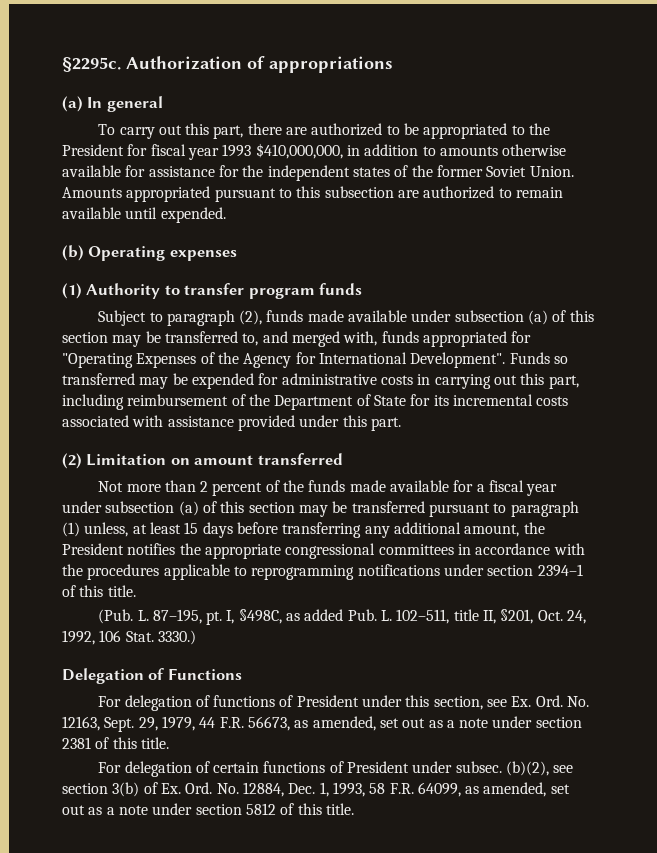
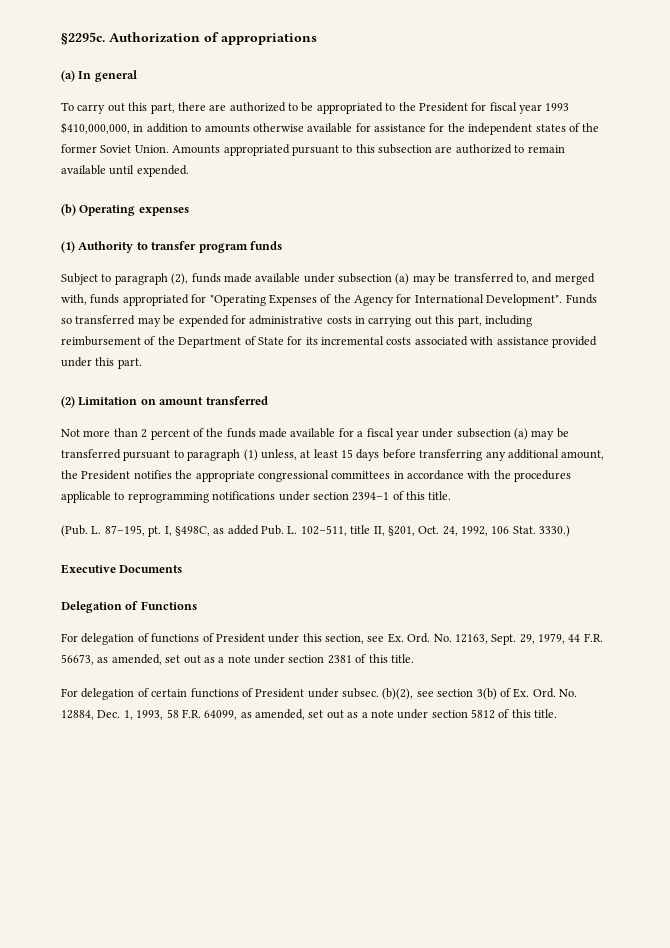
[552,310,594,322] [62,332,108,343] of this section -> (410, 279) none
[202,501,295,513] of this section -> (528, 434) none
(196, 637) none -> [61,564,183,574] // Executive Documents

